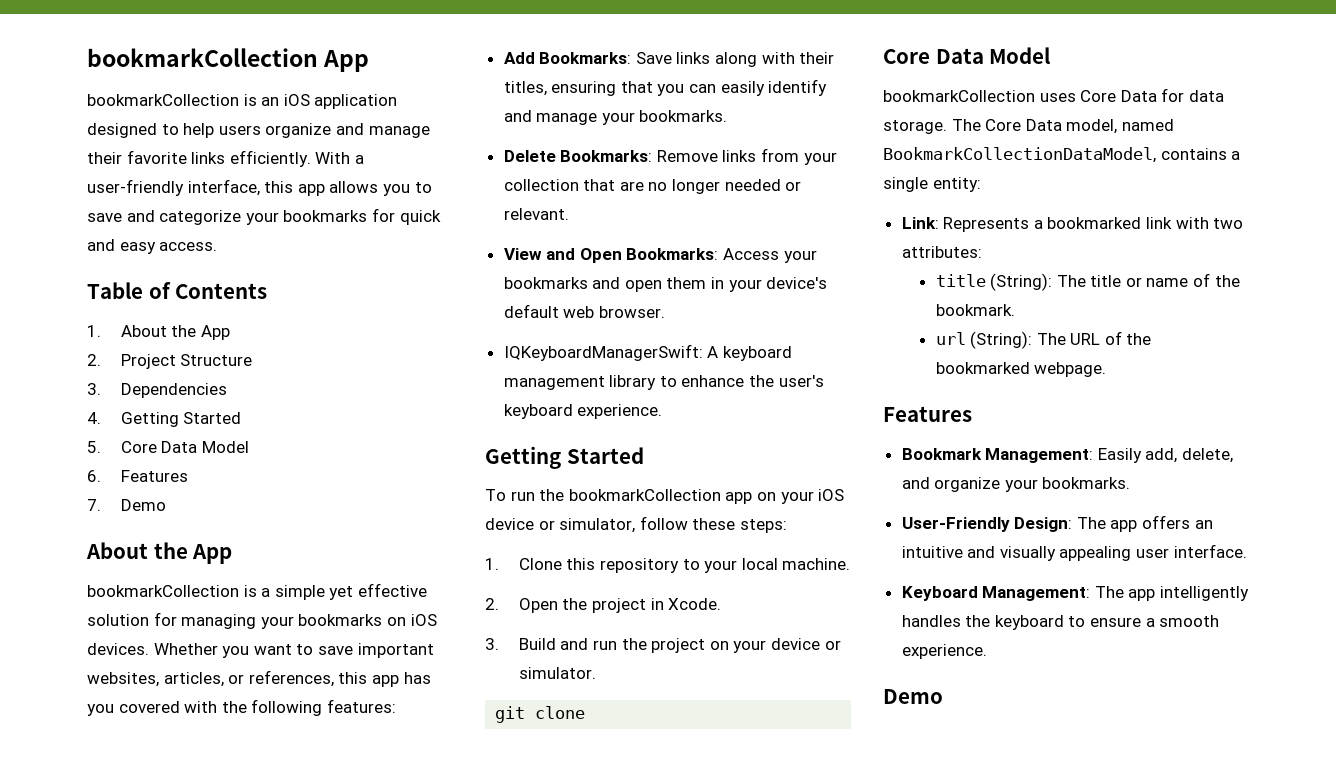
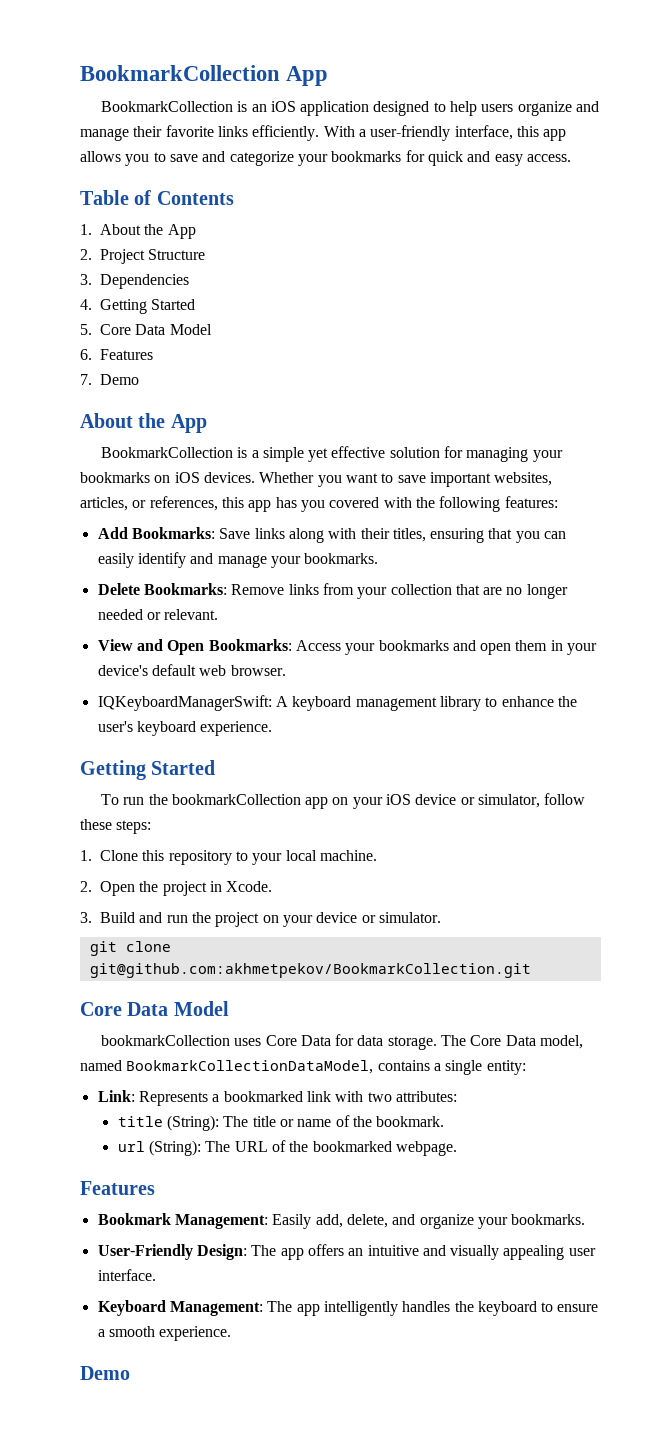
[87,48,370,72] [87,94,239,106] bookmarkCollection App // bookmarkCollection -> [80,65,329,86] [100,101,233,112] BookmarkCollection App // BookmarkCollection
[87,585,239,597] bookmarkCollection -> [100,447,233,458] BookmarkCollection
(586, 712) none -> [89,963,531,978] git@github.com:akhmetpekov/BookmarkCollection.git

